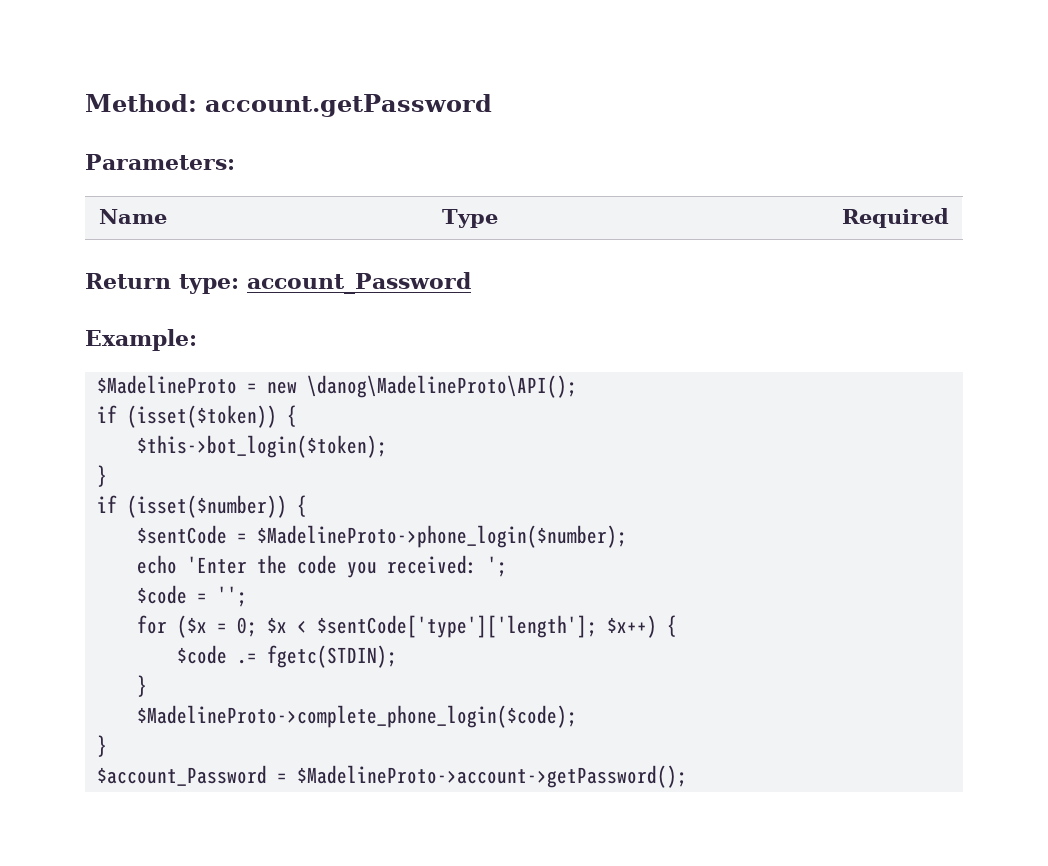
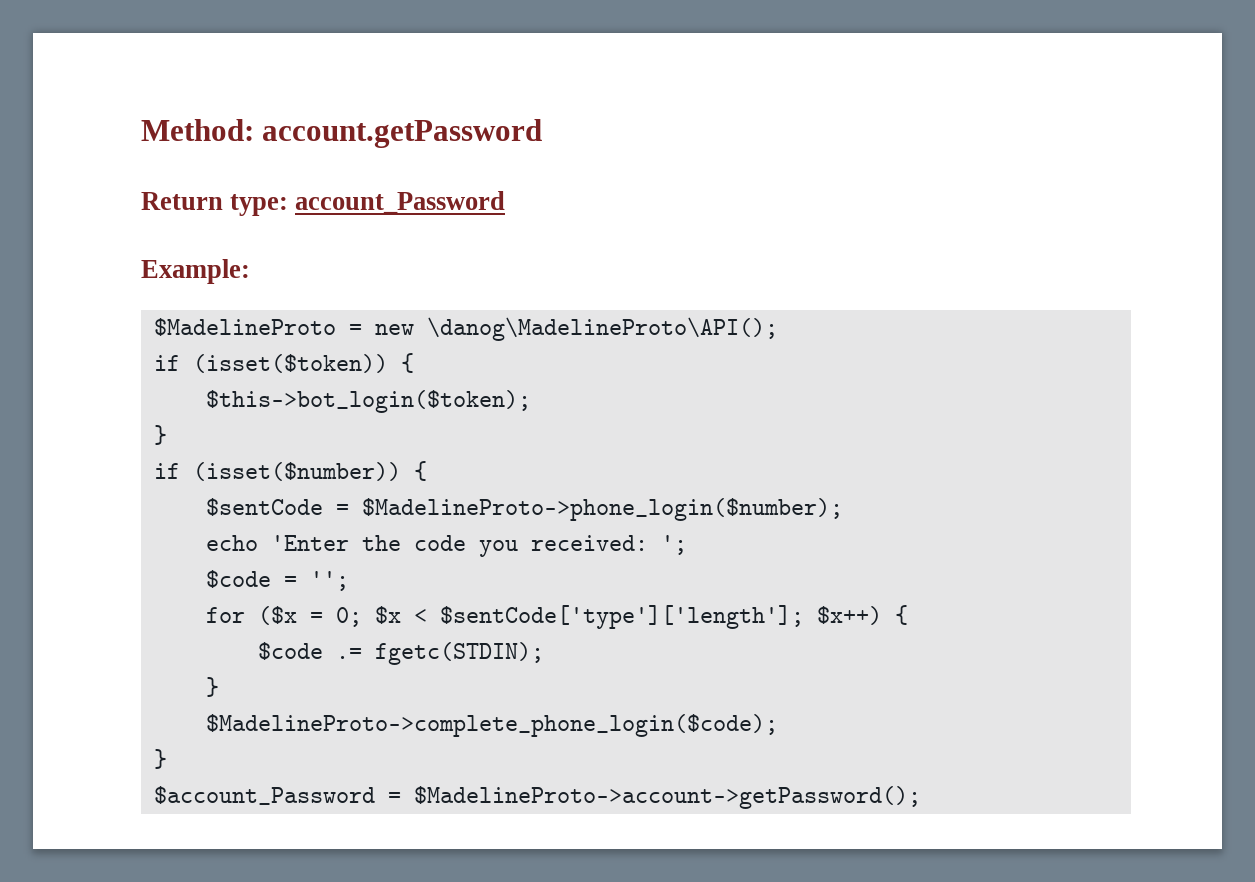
[85,154,235,170] [99,209,168,224] [442,209,499,228] [841,208,949,228] // Parameters: // Name | Type | Required -> (543, 133) none

